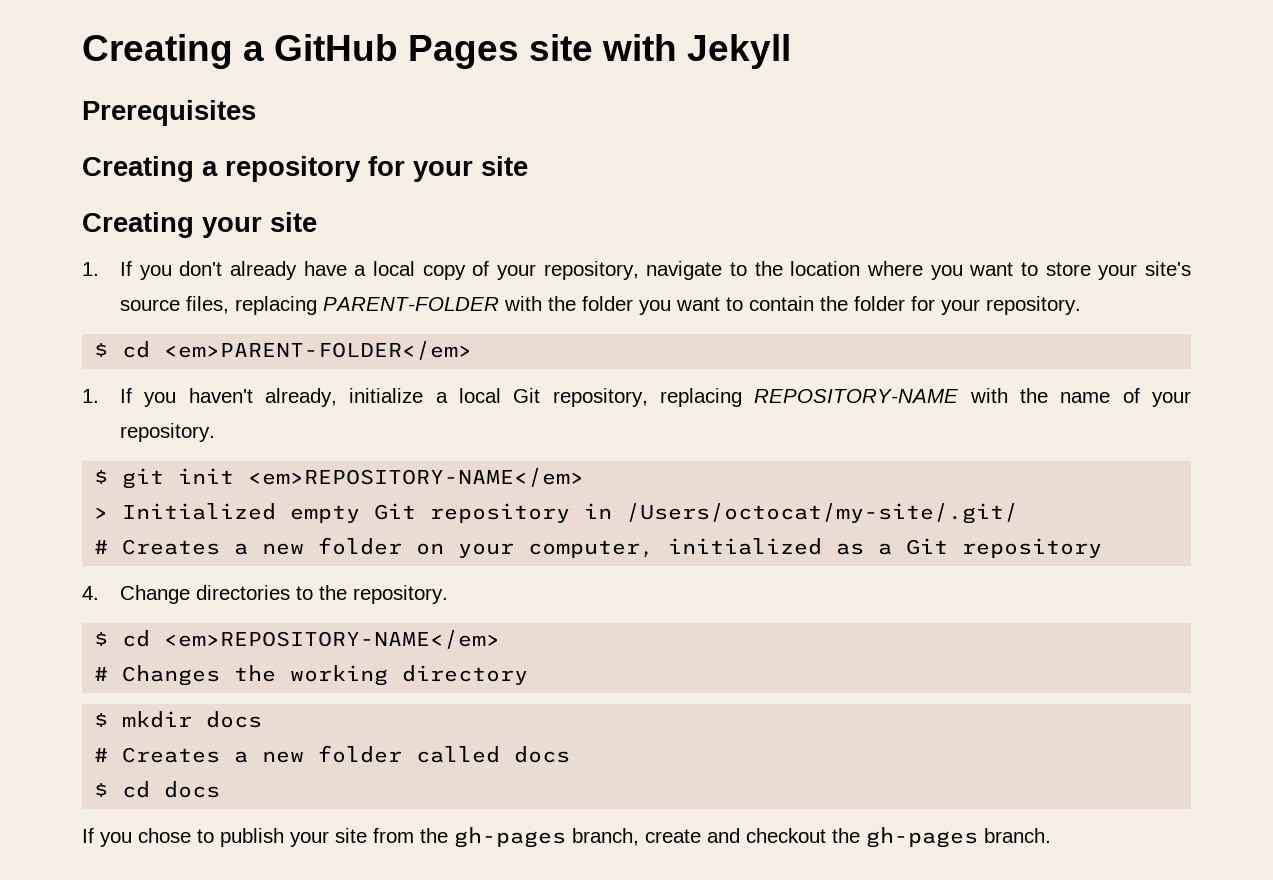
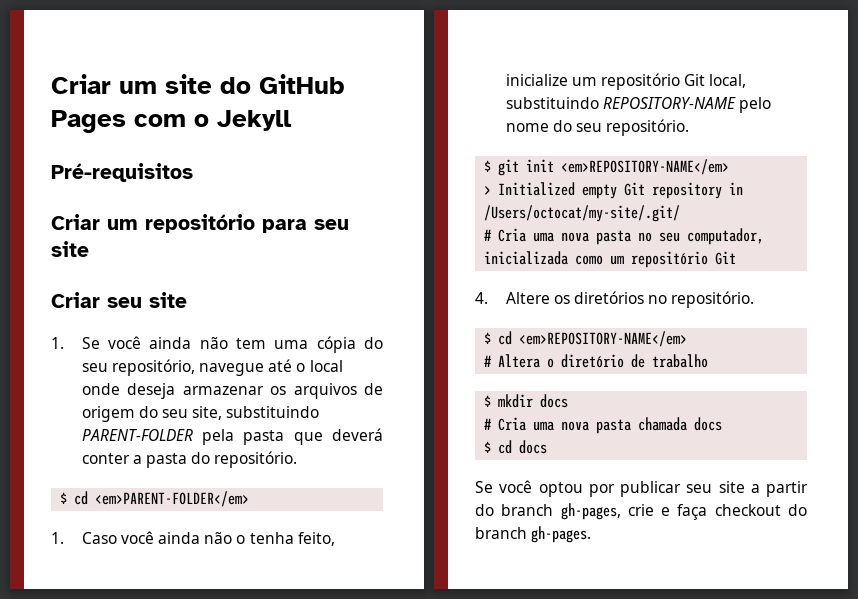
[82,34,791,69] [82,100,256,126] [82,156,528,182] [82,212,262,238] Creating a GitHub Pages site with Jekyll // Prerequisites // Creating a repository for your site // Creating your -> [51,74,345,94] [51,110,292,133] [51,163,193,182] [51,214,349,233] [51,241,89,257] [51,292,142,308] Criar um site do GitHub Pages com o Jekyll // Pré-requisitos // Criar um repositório para seu site // Criar seu
[119,261,1192,280] [119,296,1081,315] [94,341,473,360] [82,388,1192,407] [119,423,215,442] If you don't already have a local copy of your repository, navigate to the location where you want to store your site's source files, replacing PARENT-FOLDER with the folder you want to contain the folder for your repository. // $ cd <em>PARENT-FOLDER</em> // 1. If you haven't already, initialize a local Git repository, replacing REPOSITORY-NAME with the name of your repository. -> [81,336,383,353] [81,359,343,376] [81,383,384,399] [81,406,320,422] [81,428,383,445] [81,451,298,468] [60,491,250,507] [51,531,335,546] [505,73,747,90] [505,97,772,113] [505,119,690,136] Se você ainda não tem uma cópia do seu repositório, navegue até o local onde deseja armazenar os arquivos de origem do seu site, substituindo PARENT-FOLDER pela pasta que deverá conter a pasta do repositório. // $ cd <em>PARENT-FOLDER</em> // 1. Caso você ainda não o tenha feito, inicialize um repositório Git local, substituindo REPOSITORY-NAME pelo nome do seu repositório.
[122,537,1103,558] Creates a new folder on your computer, initialized as a Git repository -> [498,228,765,245] [484,251,737,268] Cria uma nova pasta no seu computador, inicializada como um repositório Git
[119,585,448,604] Change directories to the repository. -> [505,291,755,308] Altere os diretórios no repositório.
[122,665,529,686] Changes the working directory -> [498,354,709,368] Altera o diretório de trabalho
[122,745,501,763] Creates a new folder called -> [498,417,688,434] Cria uma nova pasta chamada
[82,827,1051,848] If you chose to publish your site from the gh-pages branch, create and checkout the gh-pages branch. -> [475,480,808,497] [475,503,807,520] [475,526,592,543] Se você optou por publicar seu site a partir do branch gh-pages, crie e faça checkout do branch gh-pages.

